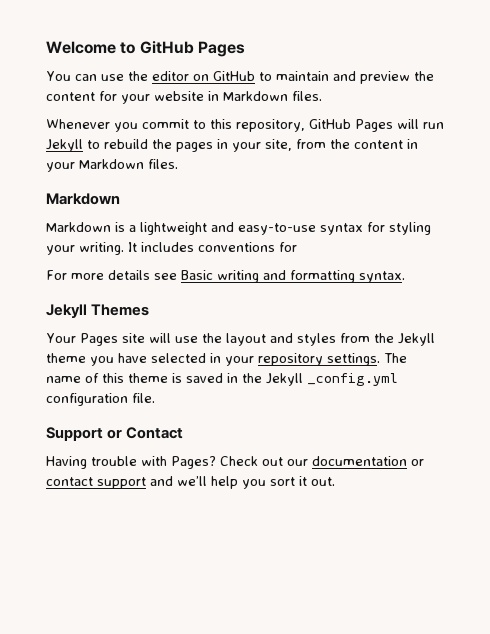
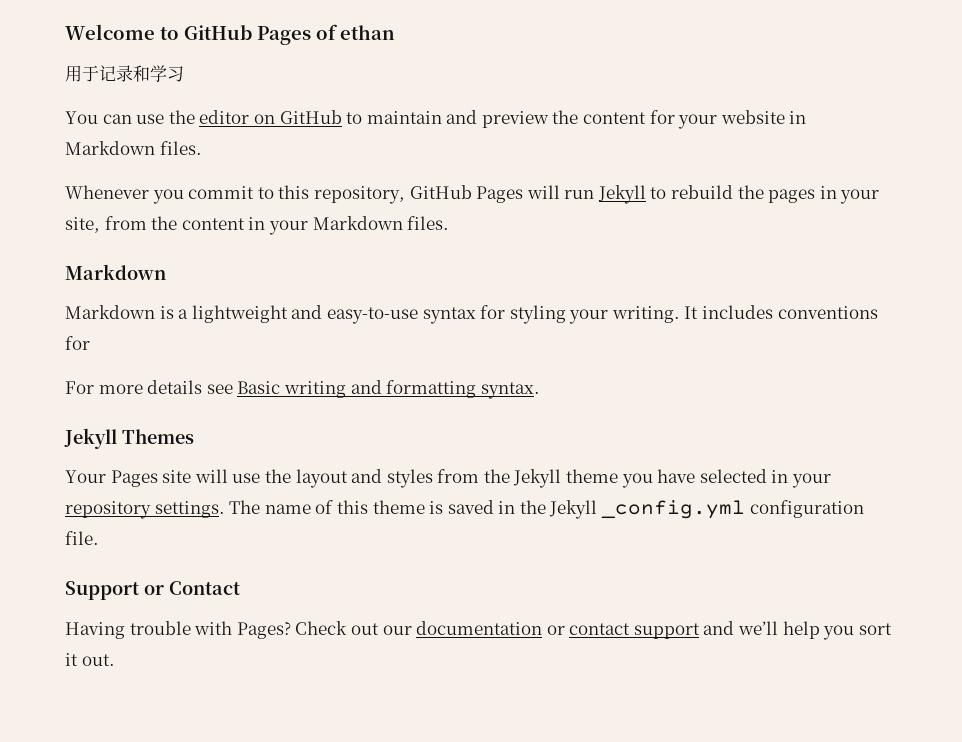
(245, 49) none -> [316,24,395,40] [65,65,184,82] of ethan // 用于记录和学习

